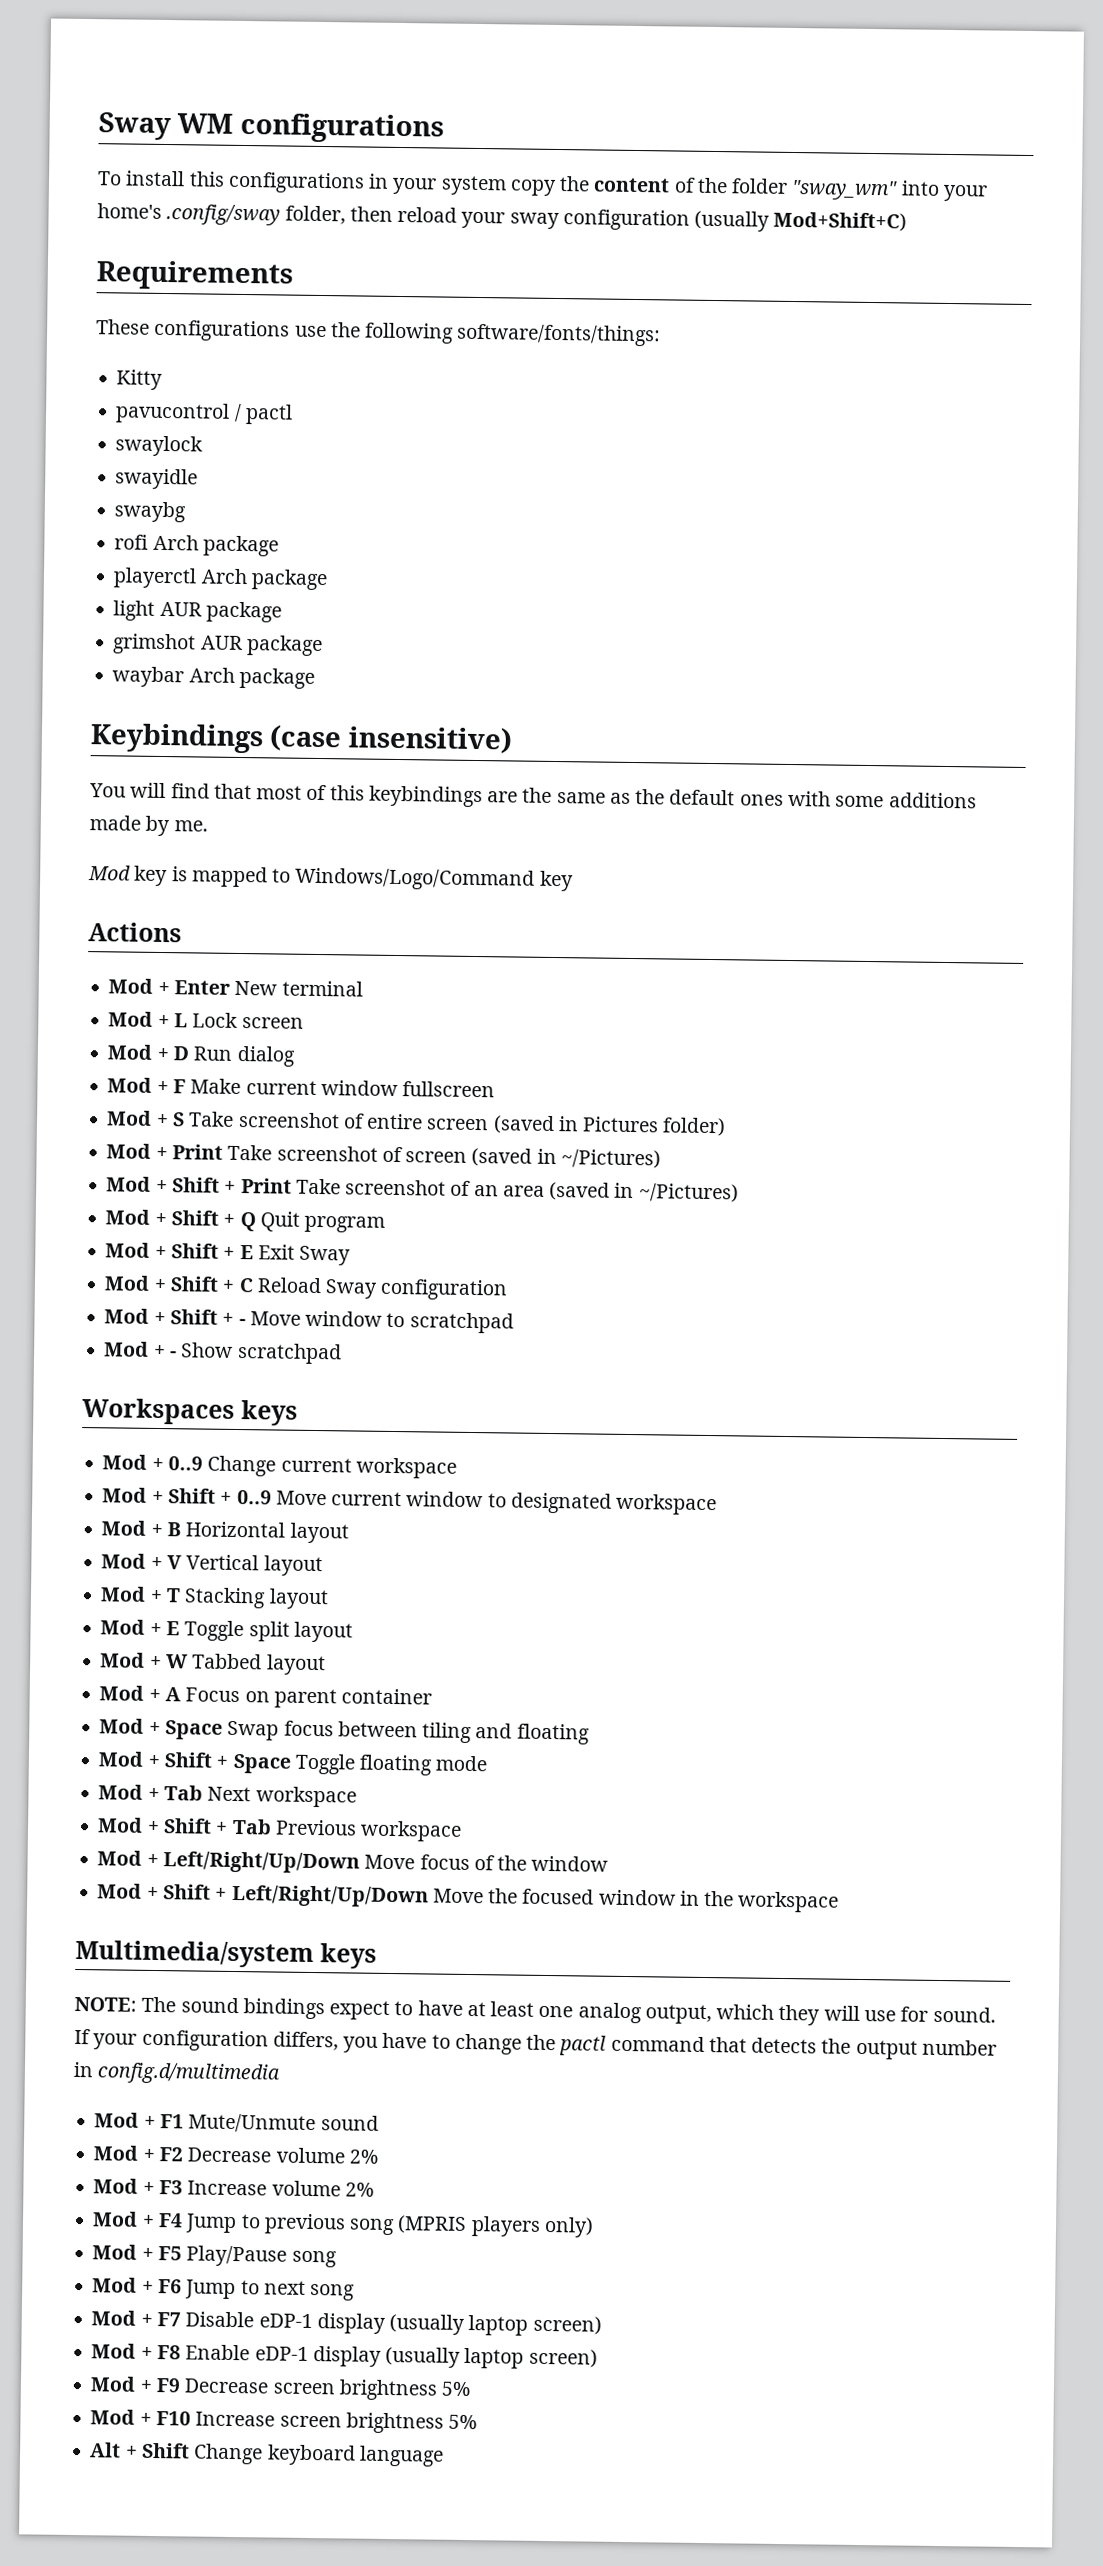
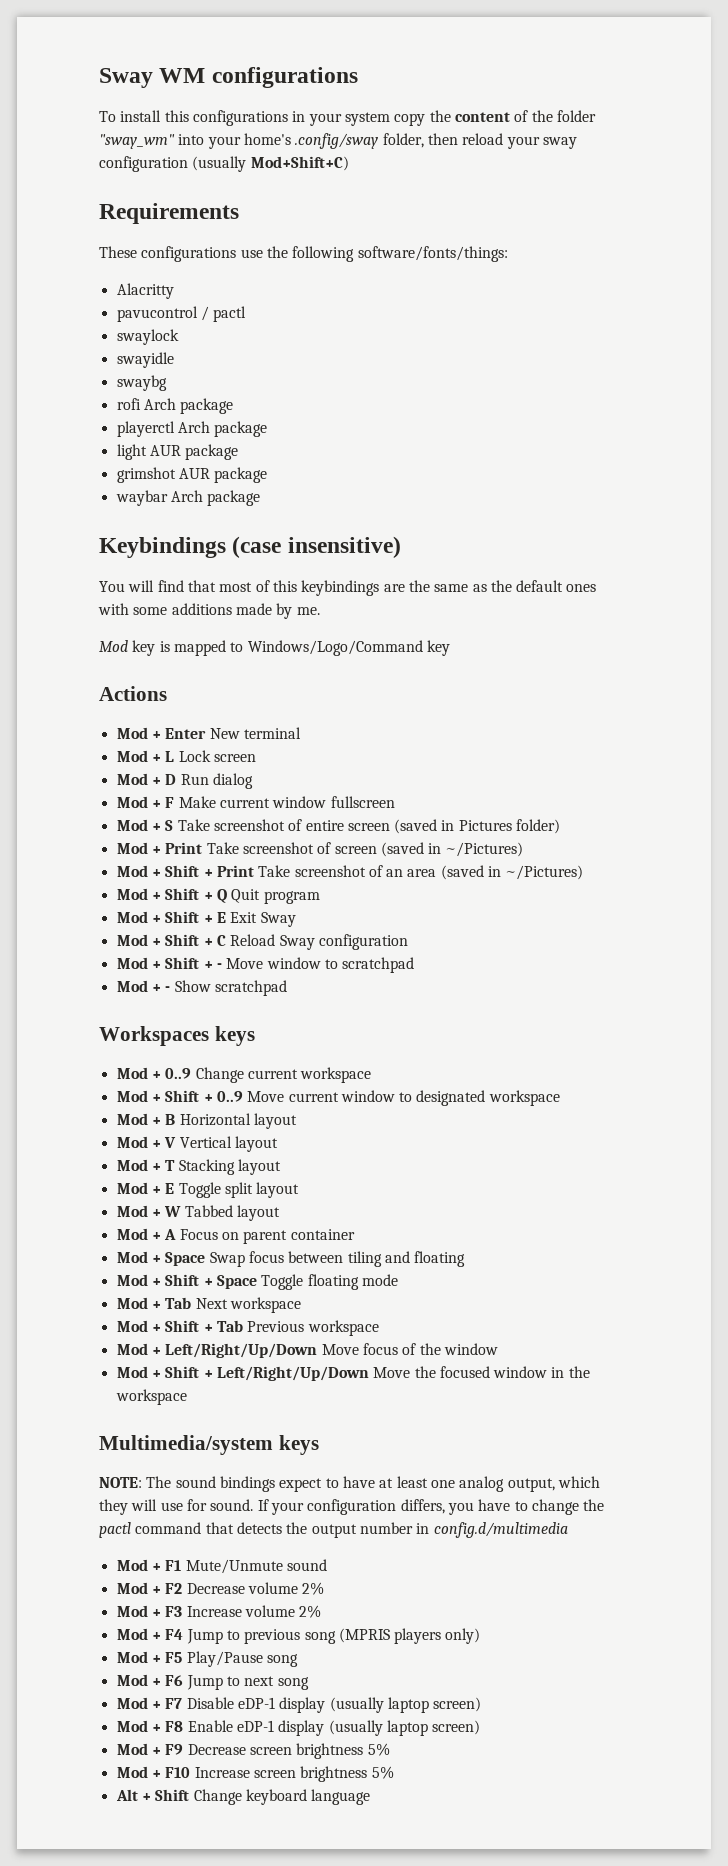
[116,369,164,390] Kitty -> [116,283,174,299] Alacritty

